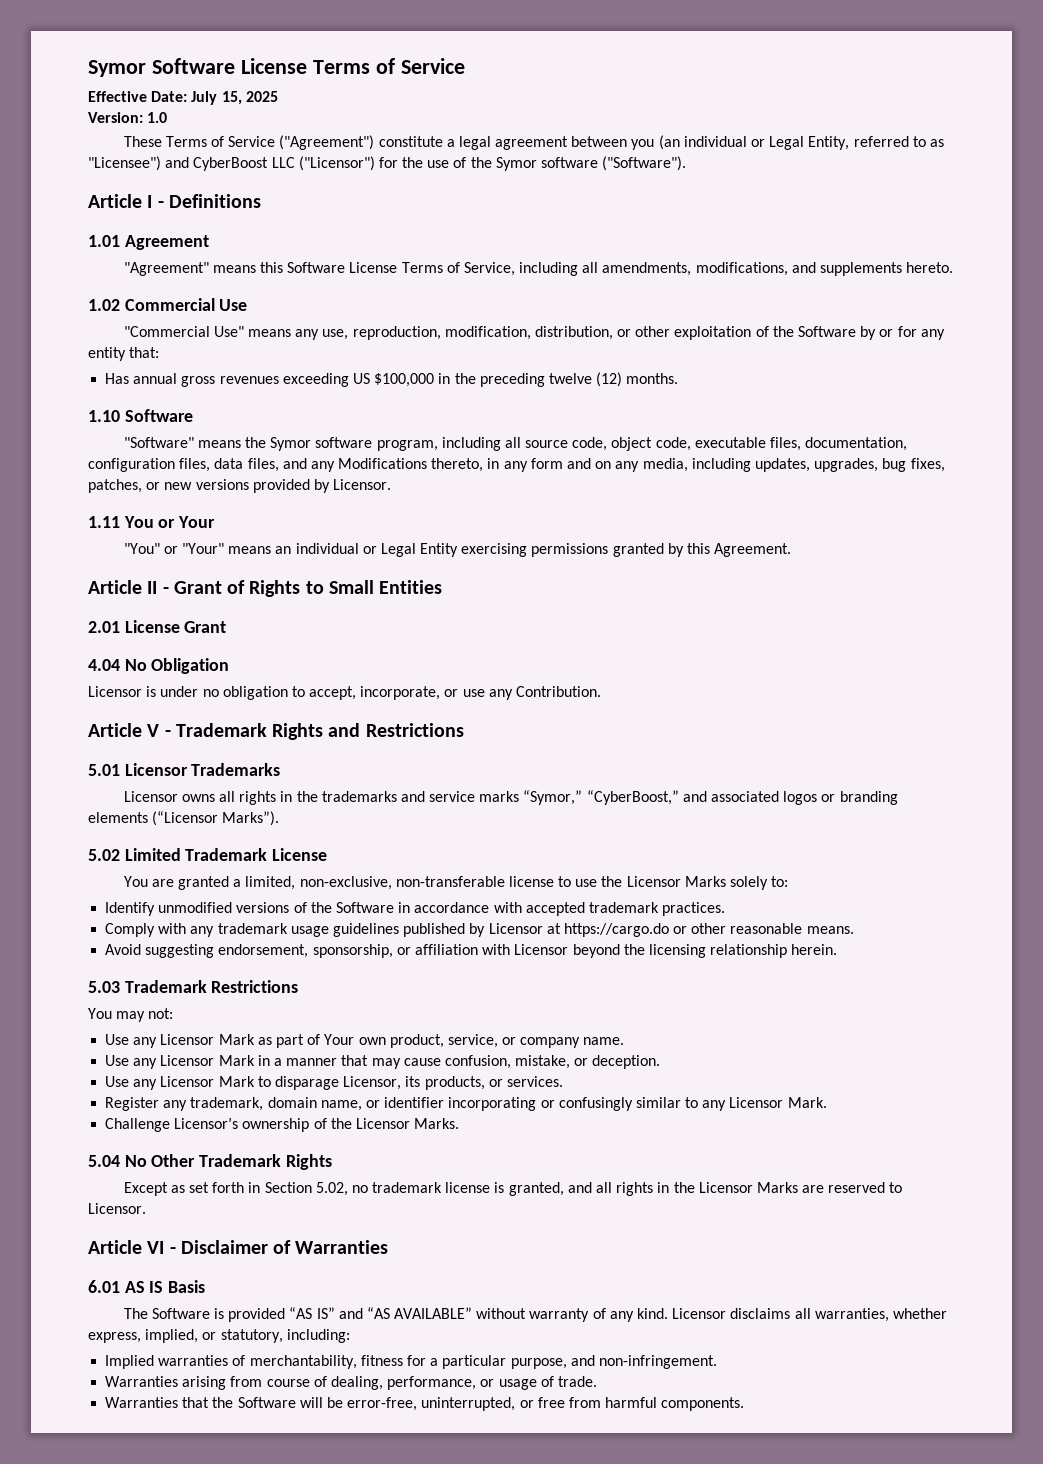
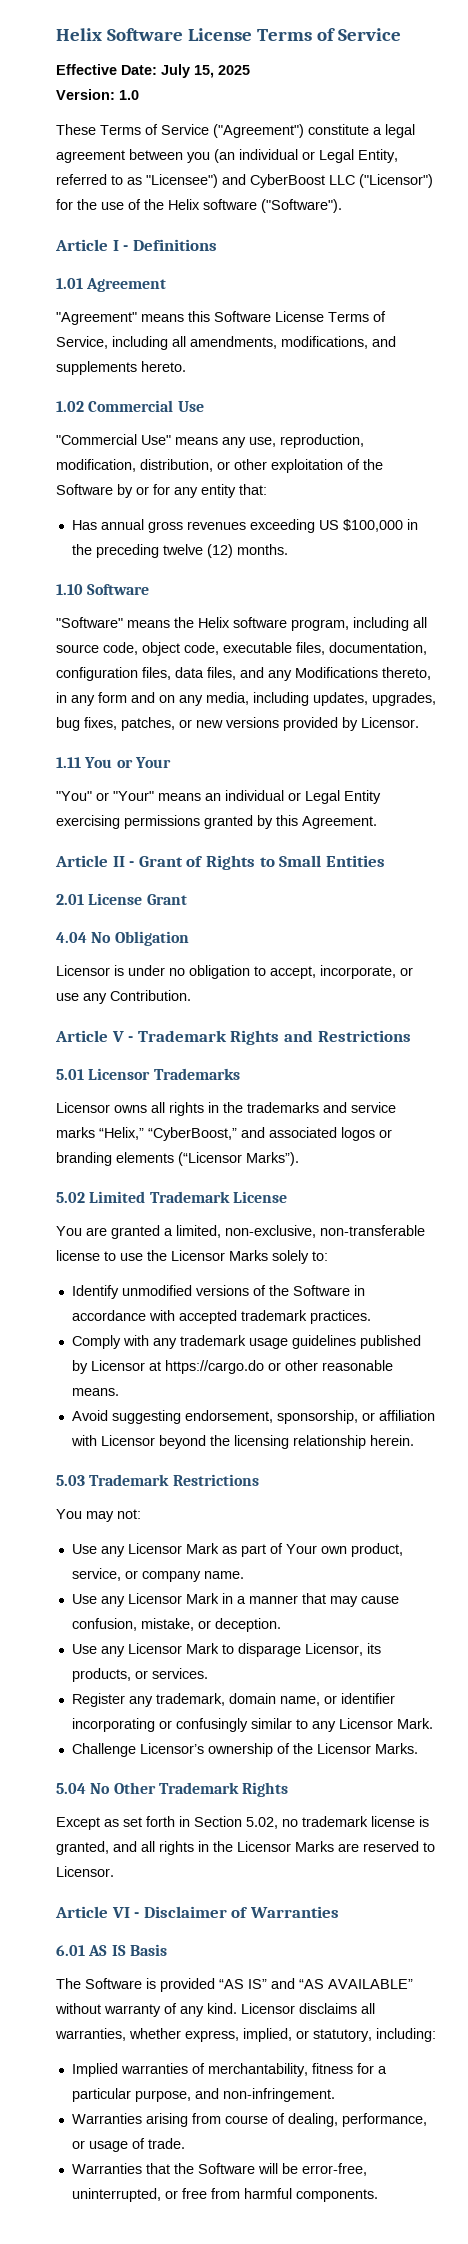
[88,60,146,77] Symor -> [56,28,102,41] Helix
[495,157,537,171] Symor -> [168,199,200,210] Helix
[270,437,312,451] Symor -> [198,617,230,628] Helix
[523,790,583,805] “Symor,” -> [99,1127,144,1140] “Helix,”

